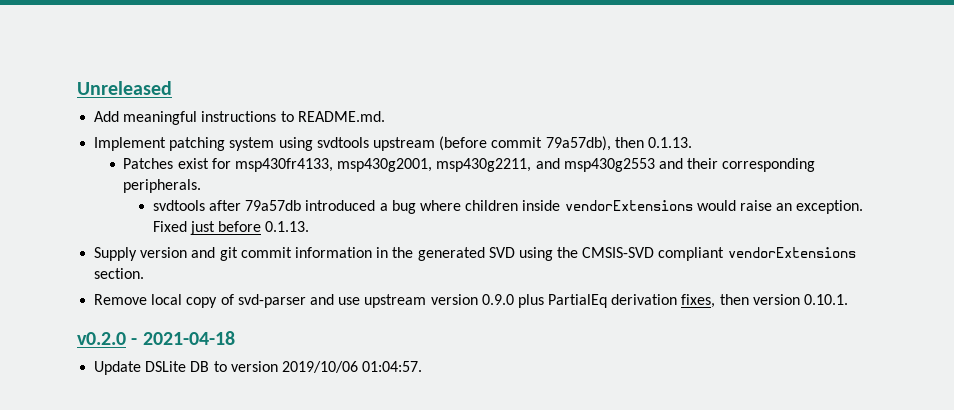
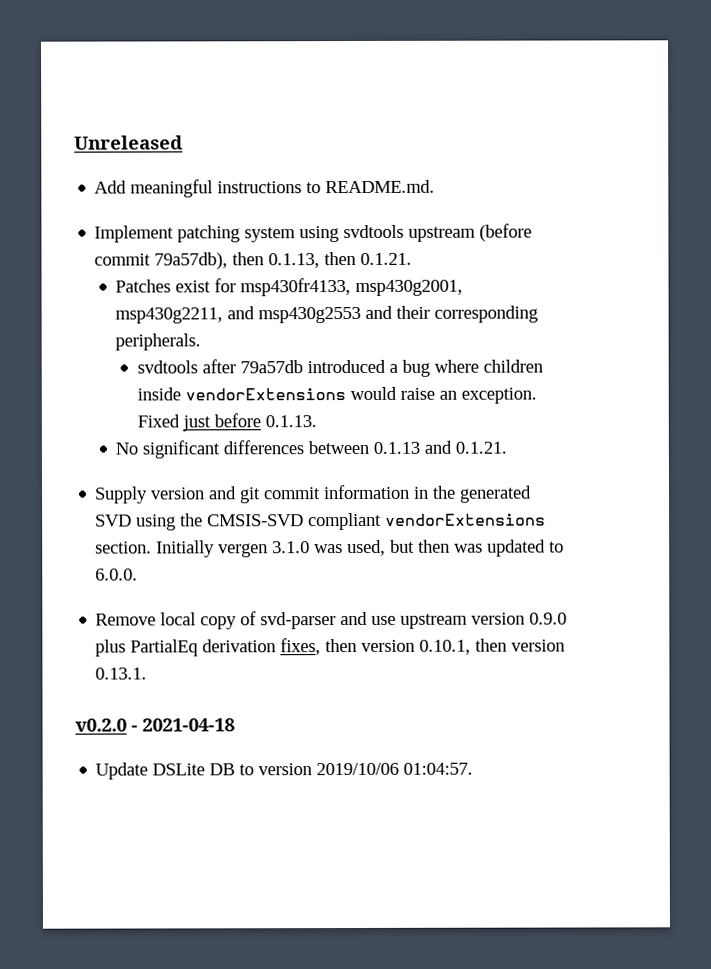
[647,137,692,148] 0.1.13. -> [268,251,413,269] 0.1.13, then 0.1.21.
(310, 226) none -> [115,440,508,459] // No significant differences between 0.1.13 and 0.1.21.
(145, 273) none -> [156,539,565,558] [95,568,139,581] Initially vergen 3.1.0 was used, but then was updated to 6.0.0.
[804,294,849,305] 0.10.1. -> [419,638,566,655] [95,667,148,680] 0.10.1, then version 0.13.1.

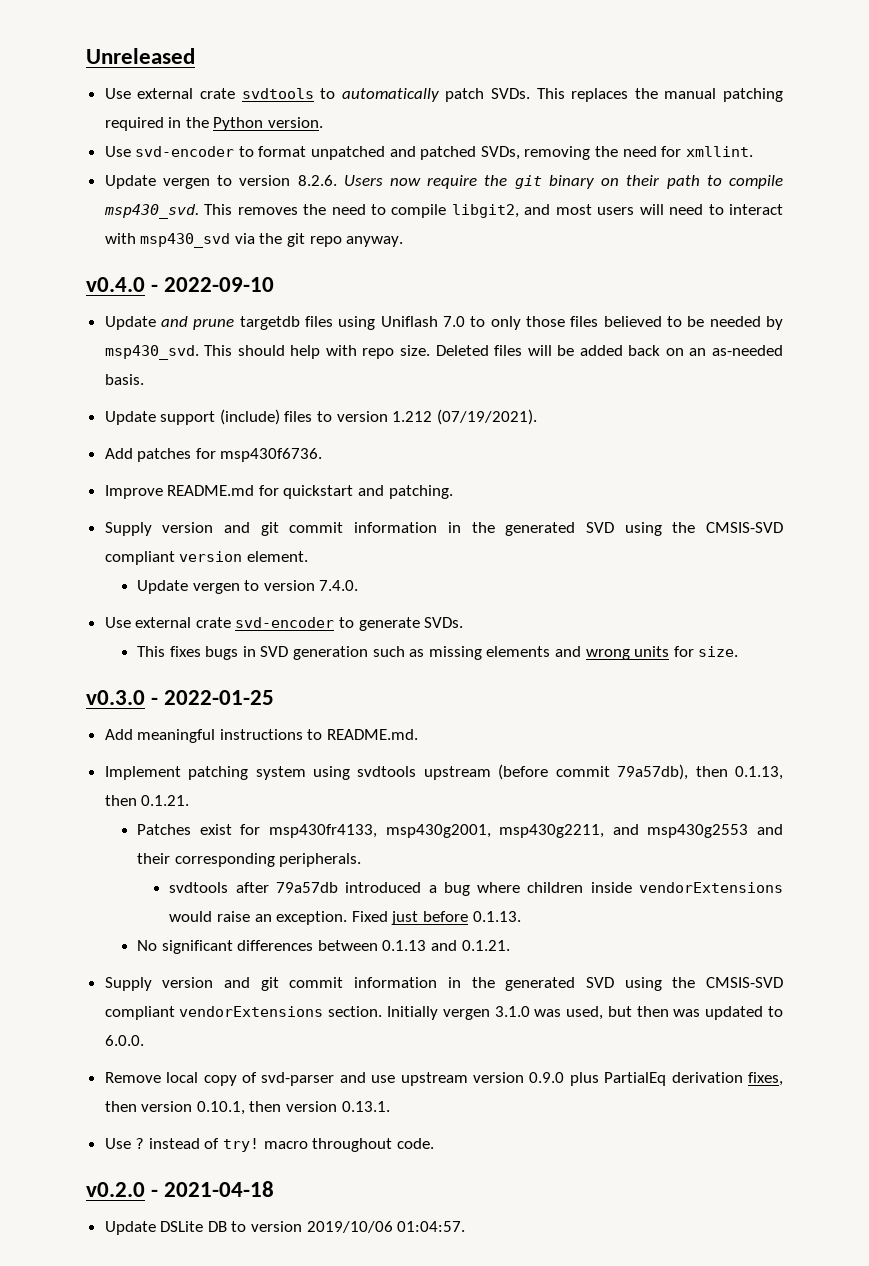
(183, 142) none -> [104,88,783,102] [104,117,324,131] [104,146,753,160] [104,175,783,189] [103,204,784,219] [104,233,404,248] [86,277,275,292] [104,316,783,330] [104,345,783,360] [104,374,144,385] [104,409,537,425] [104,448,323,462] [104,485,453,499] [104,522,783,536] [104,551,308,565] [137,580,359,594] [104,617,464,631] [137,646,739,660] [86,690,275,705] // Use external crate svdtools to automatically patch SVDs. This replaces the manual patching required in the Python version. // Use svd-encoder to format unpatched and patched SVDs, removing the need for xmllint. // Update vergen to version 8.2.6. Users now require the git binary on their path to compile msp430_svd. This removes the need to compile libgit2, and most users will need to interact with msp430_svd via the git repo anyway. // v0.4.0 - 2022-09-10 // Update and prune targetdb files using Uniflash 7.0 to only those files believed to be needed by msp430_svd. This should help with repo size. Deleted files will be added back on an as-needed basis. // Update support (include) files to version 1.212 (07/19/2021). // Add patches for msp430f6736. // Improve README.md for quickstart and patching. // Supply version and git commit information in the generated SVD using the CMSIS-SVD compliant version element. // Update vergen to version 7.4.0. // Use external crate svd-encoder to generate SVDs. // This fixes bugs in SVD generation such as missing elements and wrong units for size. // v0.3.0 - 2022-01-25
(148, 673) none -> [104,1138,434,1152] // Use ? instead of try! macro throughout code.

